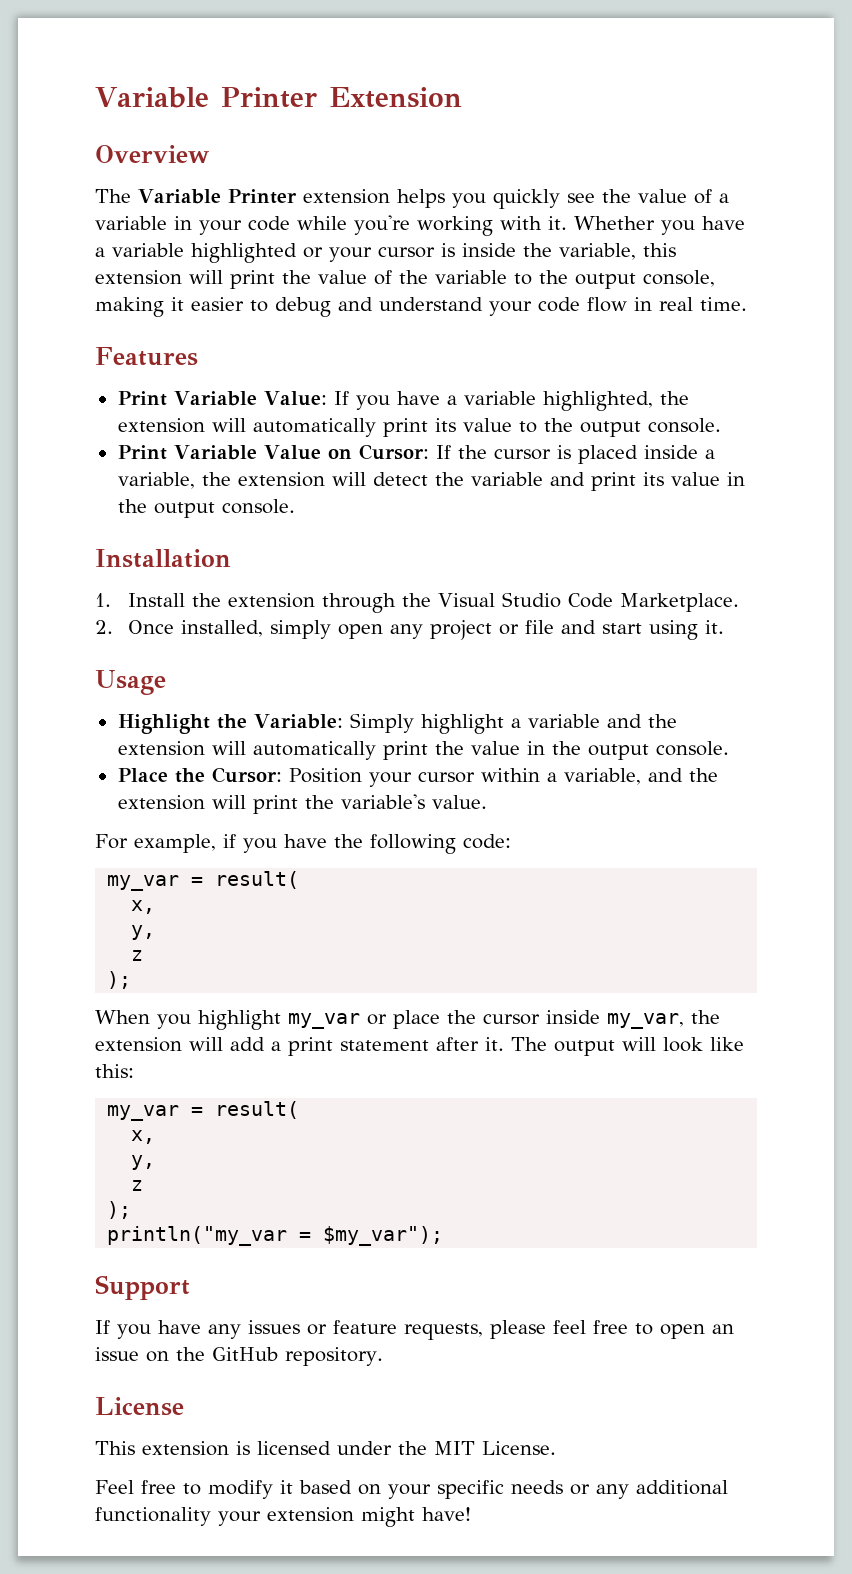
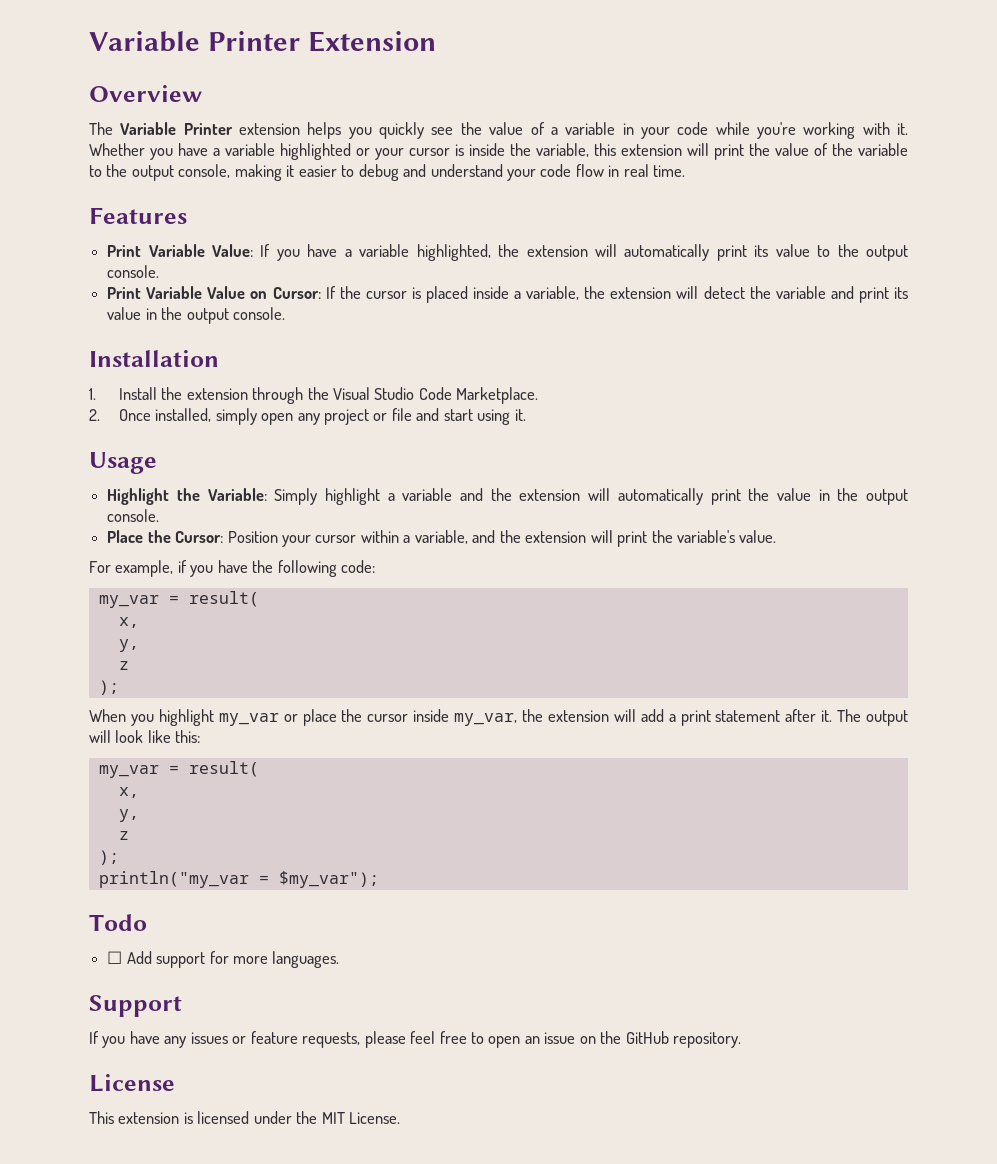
(444, 1236) none -> [89,914,147,931] [107,951,340,968] // Todo // ☐ Add support for more languages.
[95,1480,728,1499] [95,1507,471,1527] // Feel free to modify it based on your specific needs or any additional functionality your extension might have! -> (401, 1118) none

